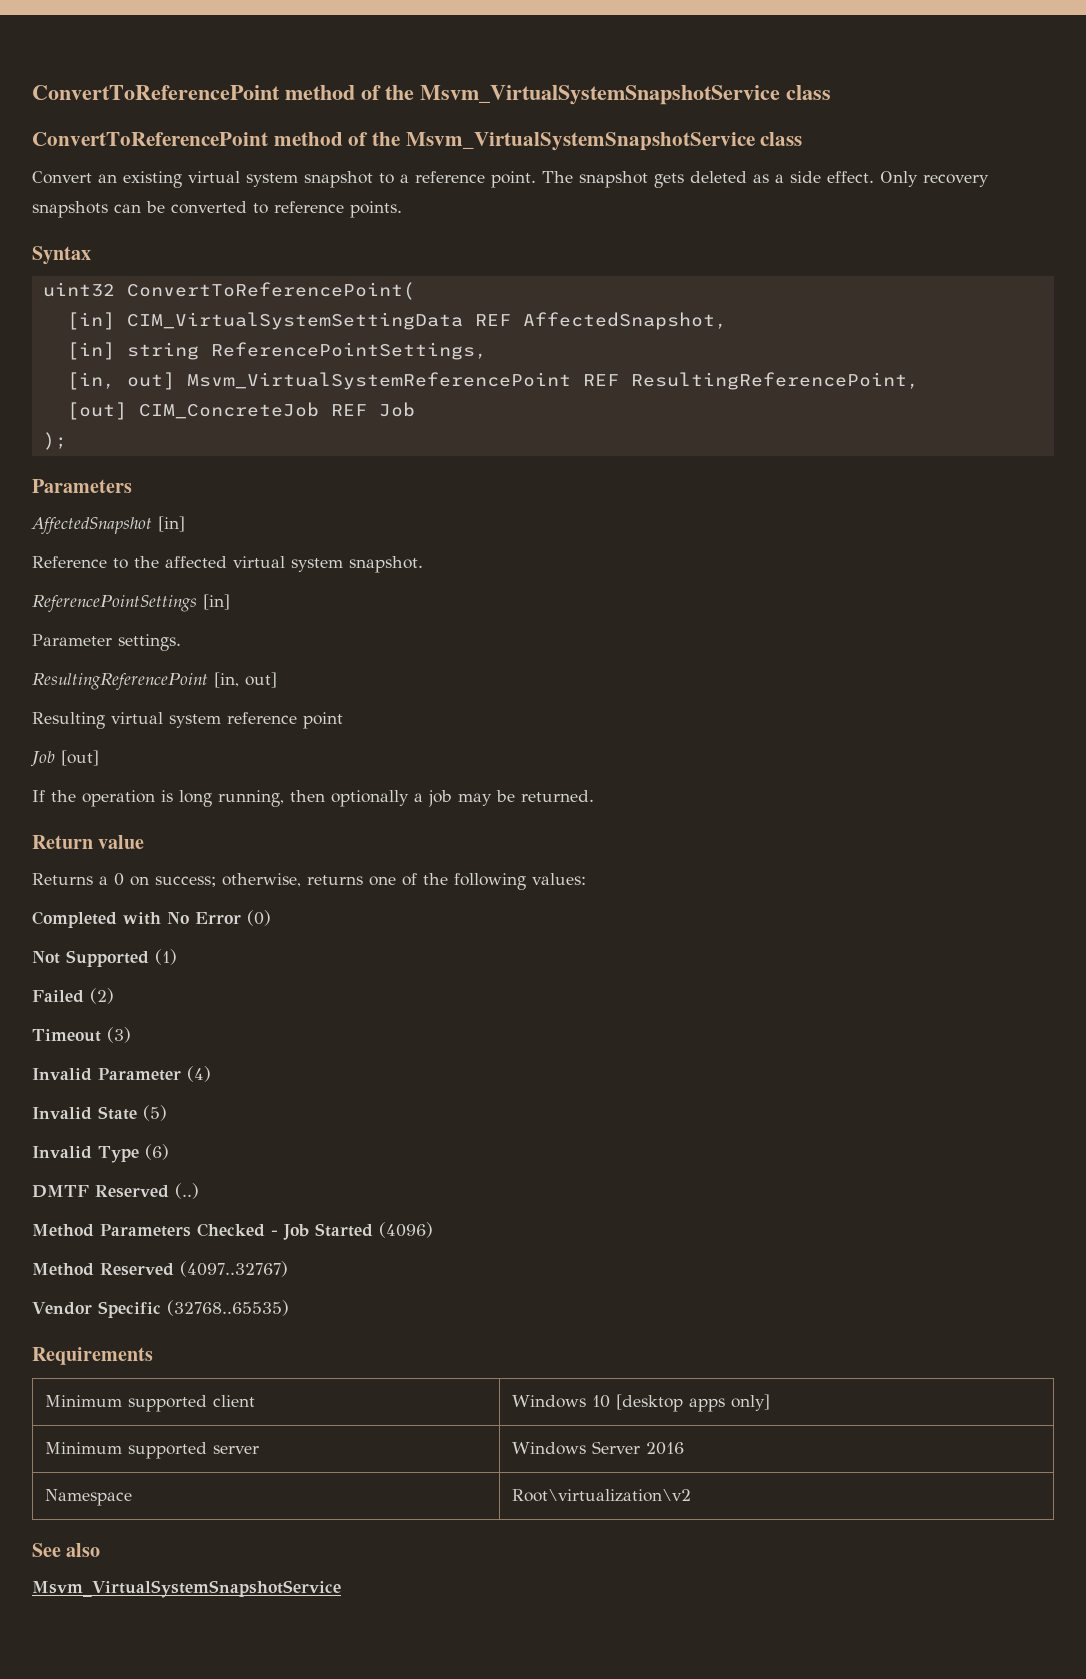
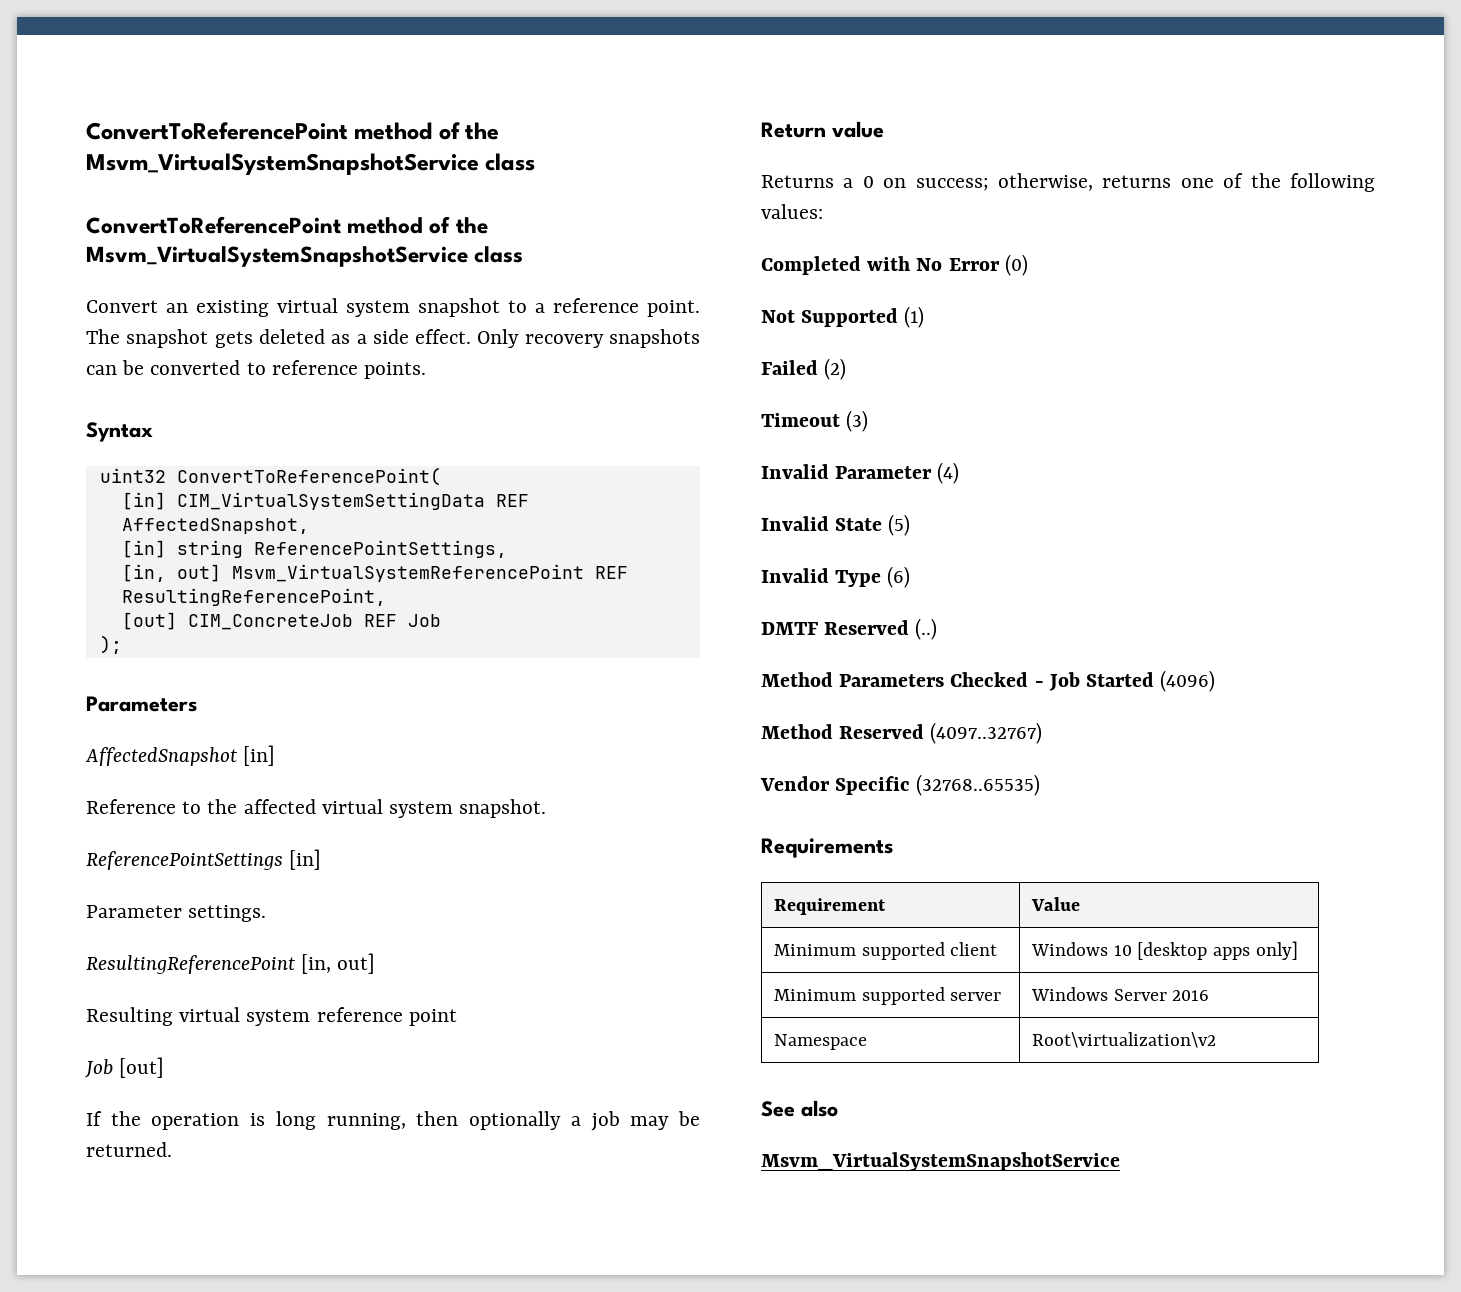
(153, 1356) none -> [774,898,887,915] [1031,897,1081,911] // Requirement | Value

